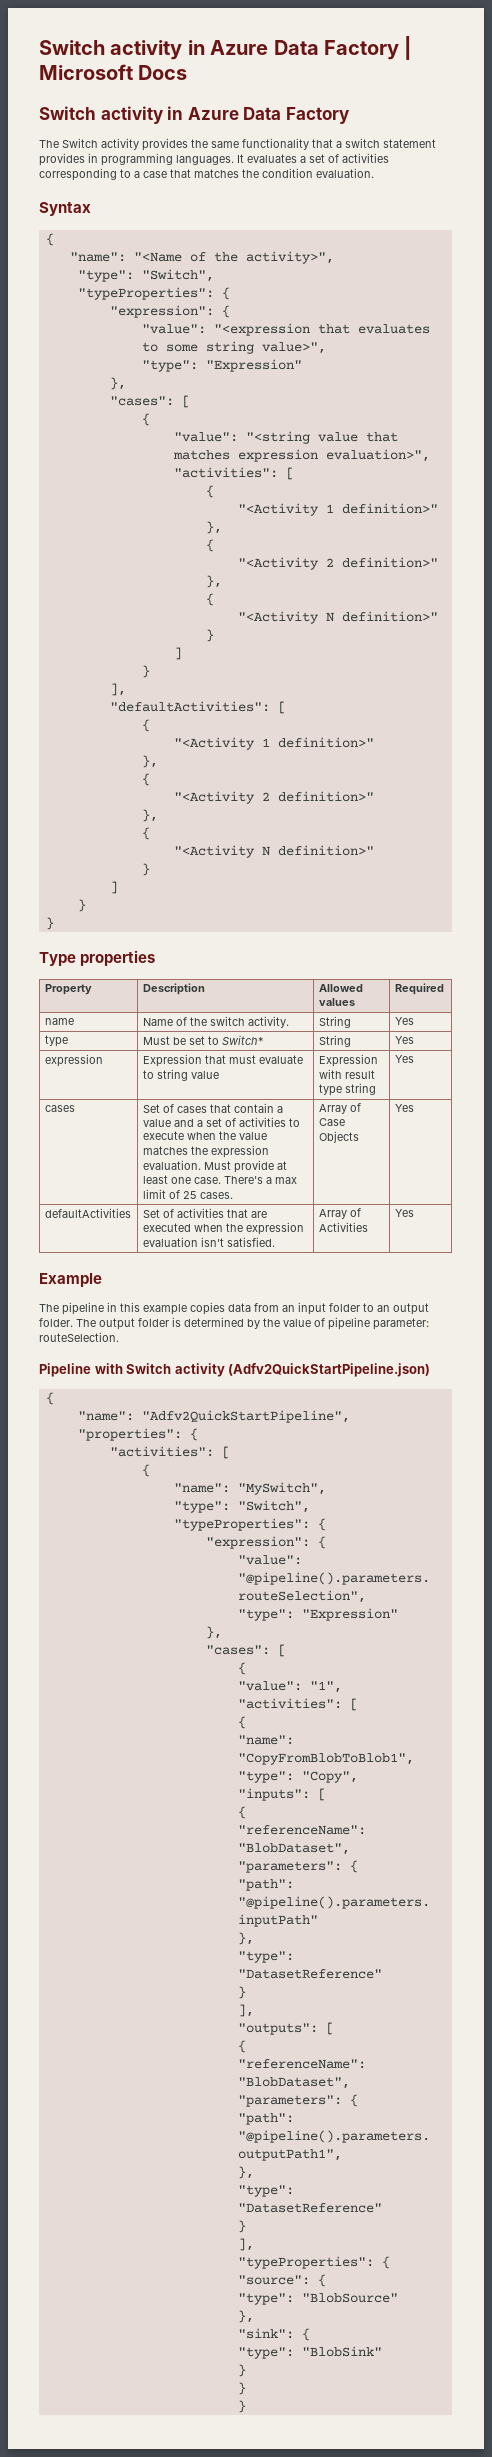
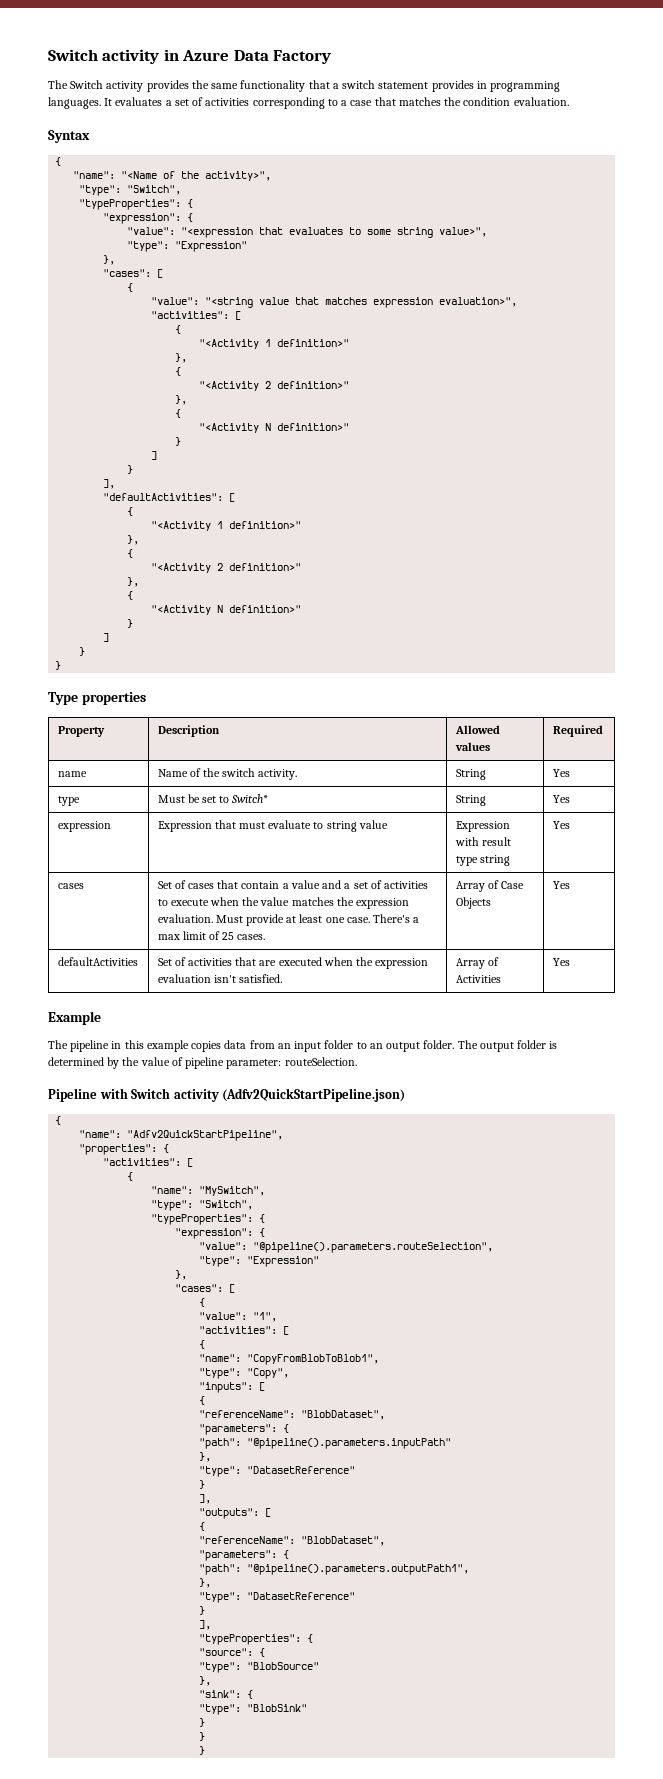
[39,36,412,60] [39,64,188,80] [39,106,349,124] Switch activity in Azure Data Factory | Microsoft Docs // Switch activity in Azure Data Factory -> [48,49,332,64] Switch activity in Azure Data Factory

